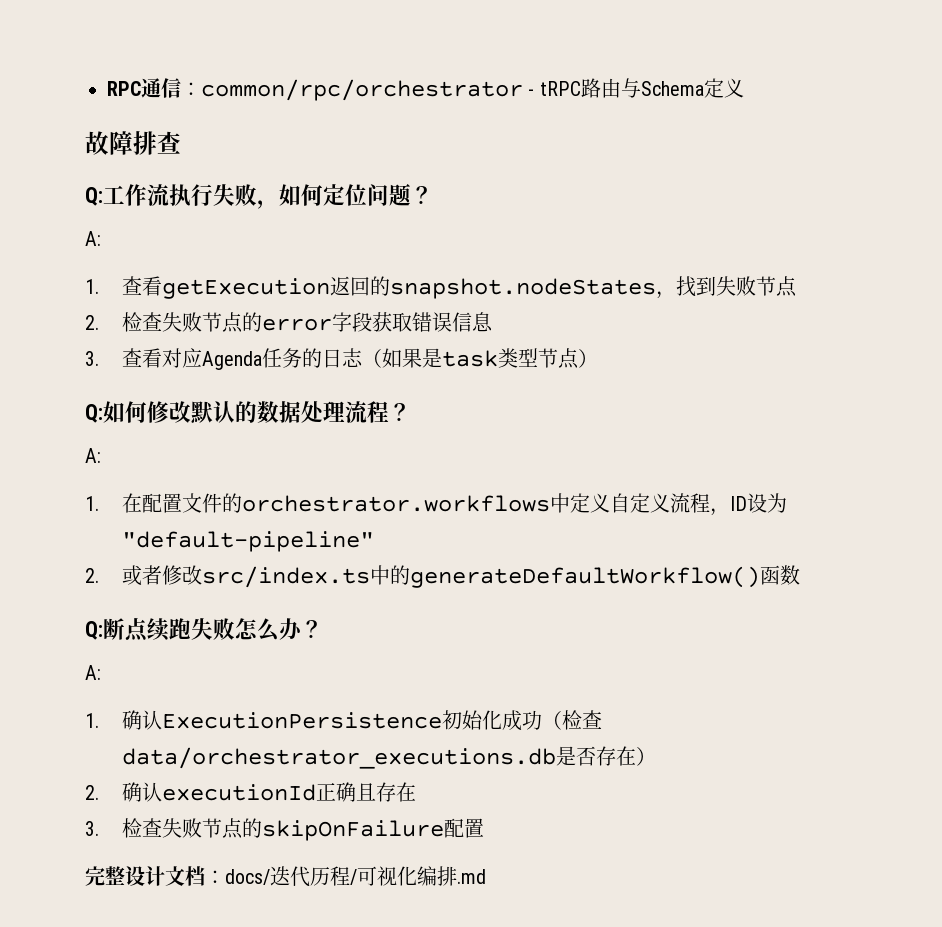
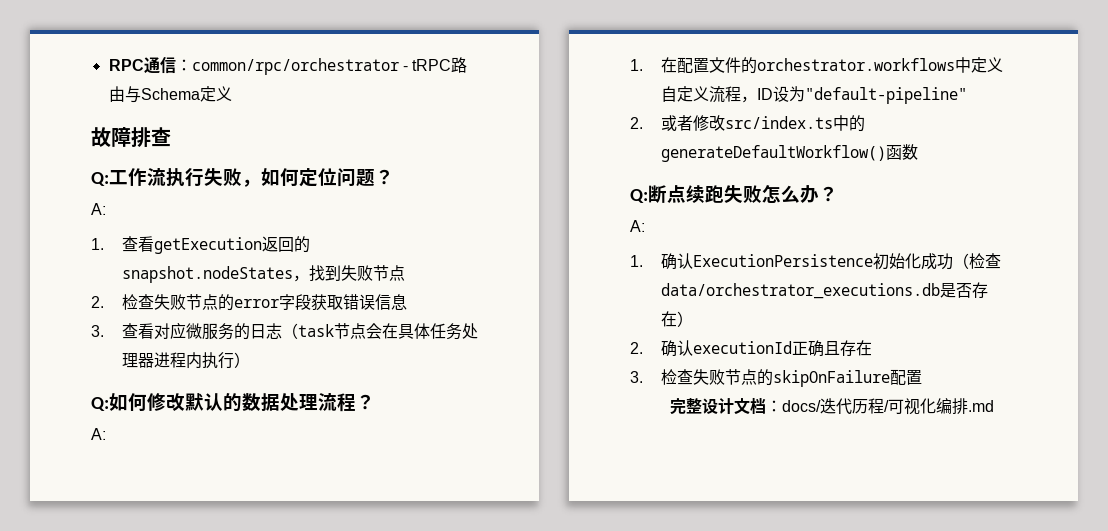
[201,348,282,370] Agenda任 -> [185,323,218,340] 微服
[381,348,579,369] 如果是task类型节点 -> [297,323,478,340] [121,352,234,369] task节点会在具体任务处理器进程内执行

